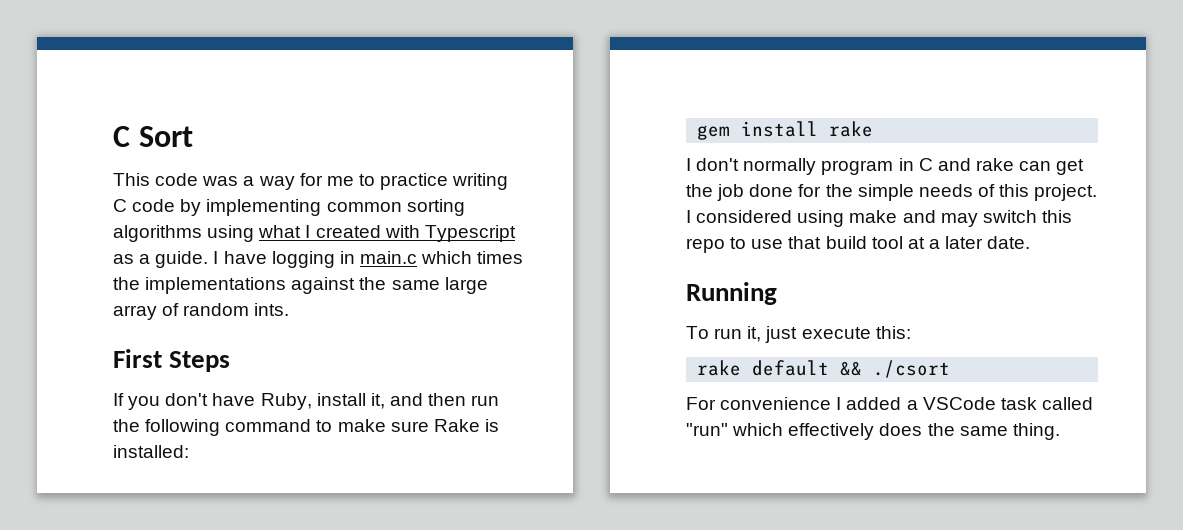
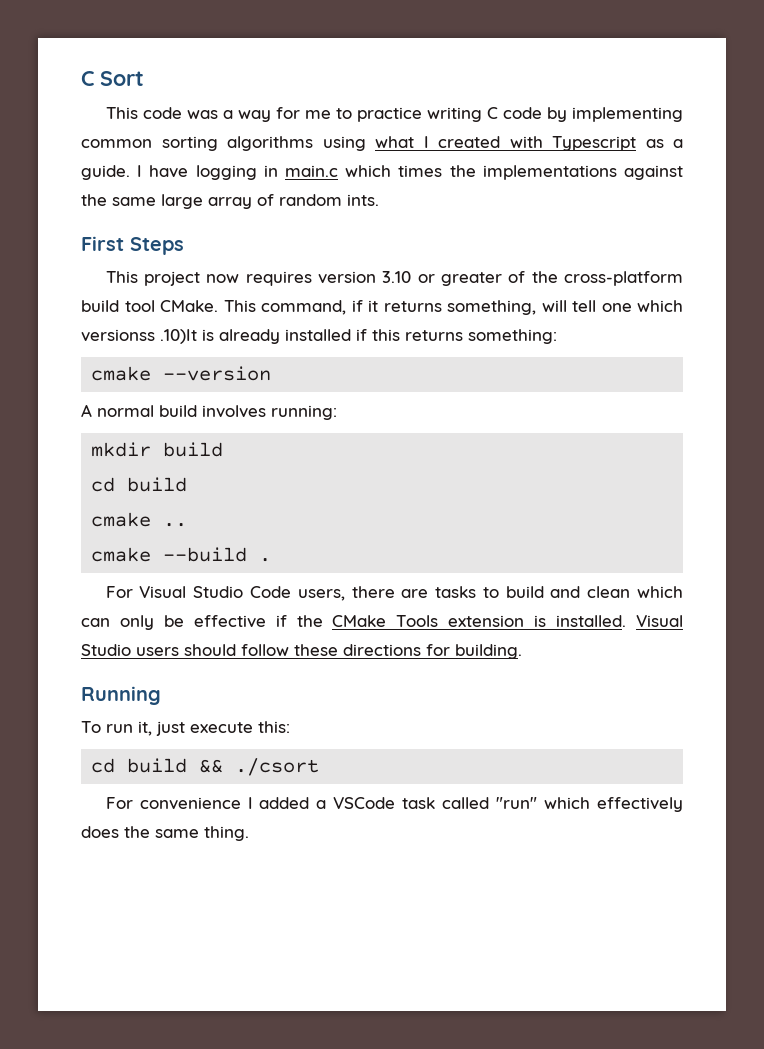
[113,393,500,410] [113,419,499,436] [113,445,189,458] [697,121,874,140] [686,158,1085,175] [686,184,1098,201] [686,210,1072,227] [686,236,1031,253] If you don't have Ruby, install it, and then run the following command to make sure Rake is installed: // gem install rake // I don't normally program in C and rake can get the job done for the simple needs of this project. I considered using make and may switch this repo to use that build tool at a later date. -> [105,271,683,286] [81,300,683,315] [81,329,557,344] [91,366,272,381] [81,404,337,420] [91,442,224,457] [91,477,188,492] [91,512,188,527] [91,547,272,562] [105,586,683,601] [81,615,684,630] [81,644,522,659] This project now requires version 3.10 or greater of the cross-platform build tool CMake. This command, if it returns something, will tell one which versionss .10)It is already installed if this returns something: // cmake --version // A normal build involves running: // mkdir build // cd build // cmake .. // cmake --build . // For Visual Studio Code users, there are tasks to build and clean which can only be effective if the CMake Tools extension is installed. Visual Studio users should follow these directions for building.
[697,360,830,376] rake default -> [91,758,188,773] cd build

